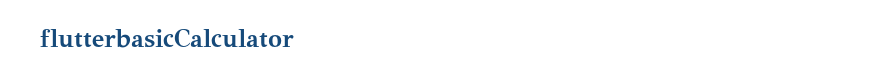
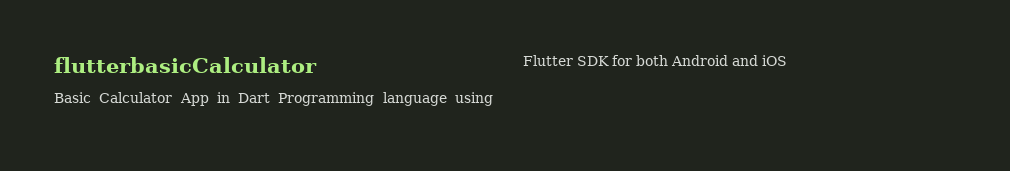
(294, 38) none -> [54,92,493,106] [523,55,787,66] // Basic Calculator App in Dart Programming language using Flutter SDK for both Android and iOS

